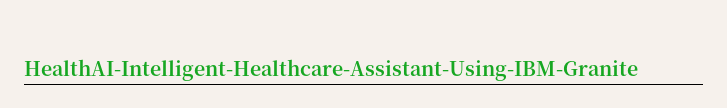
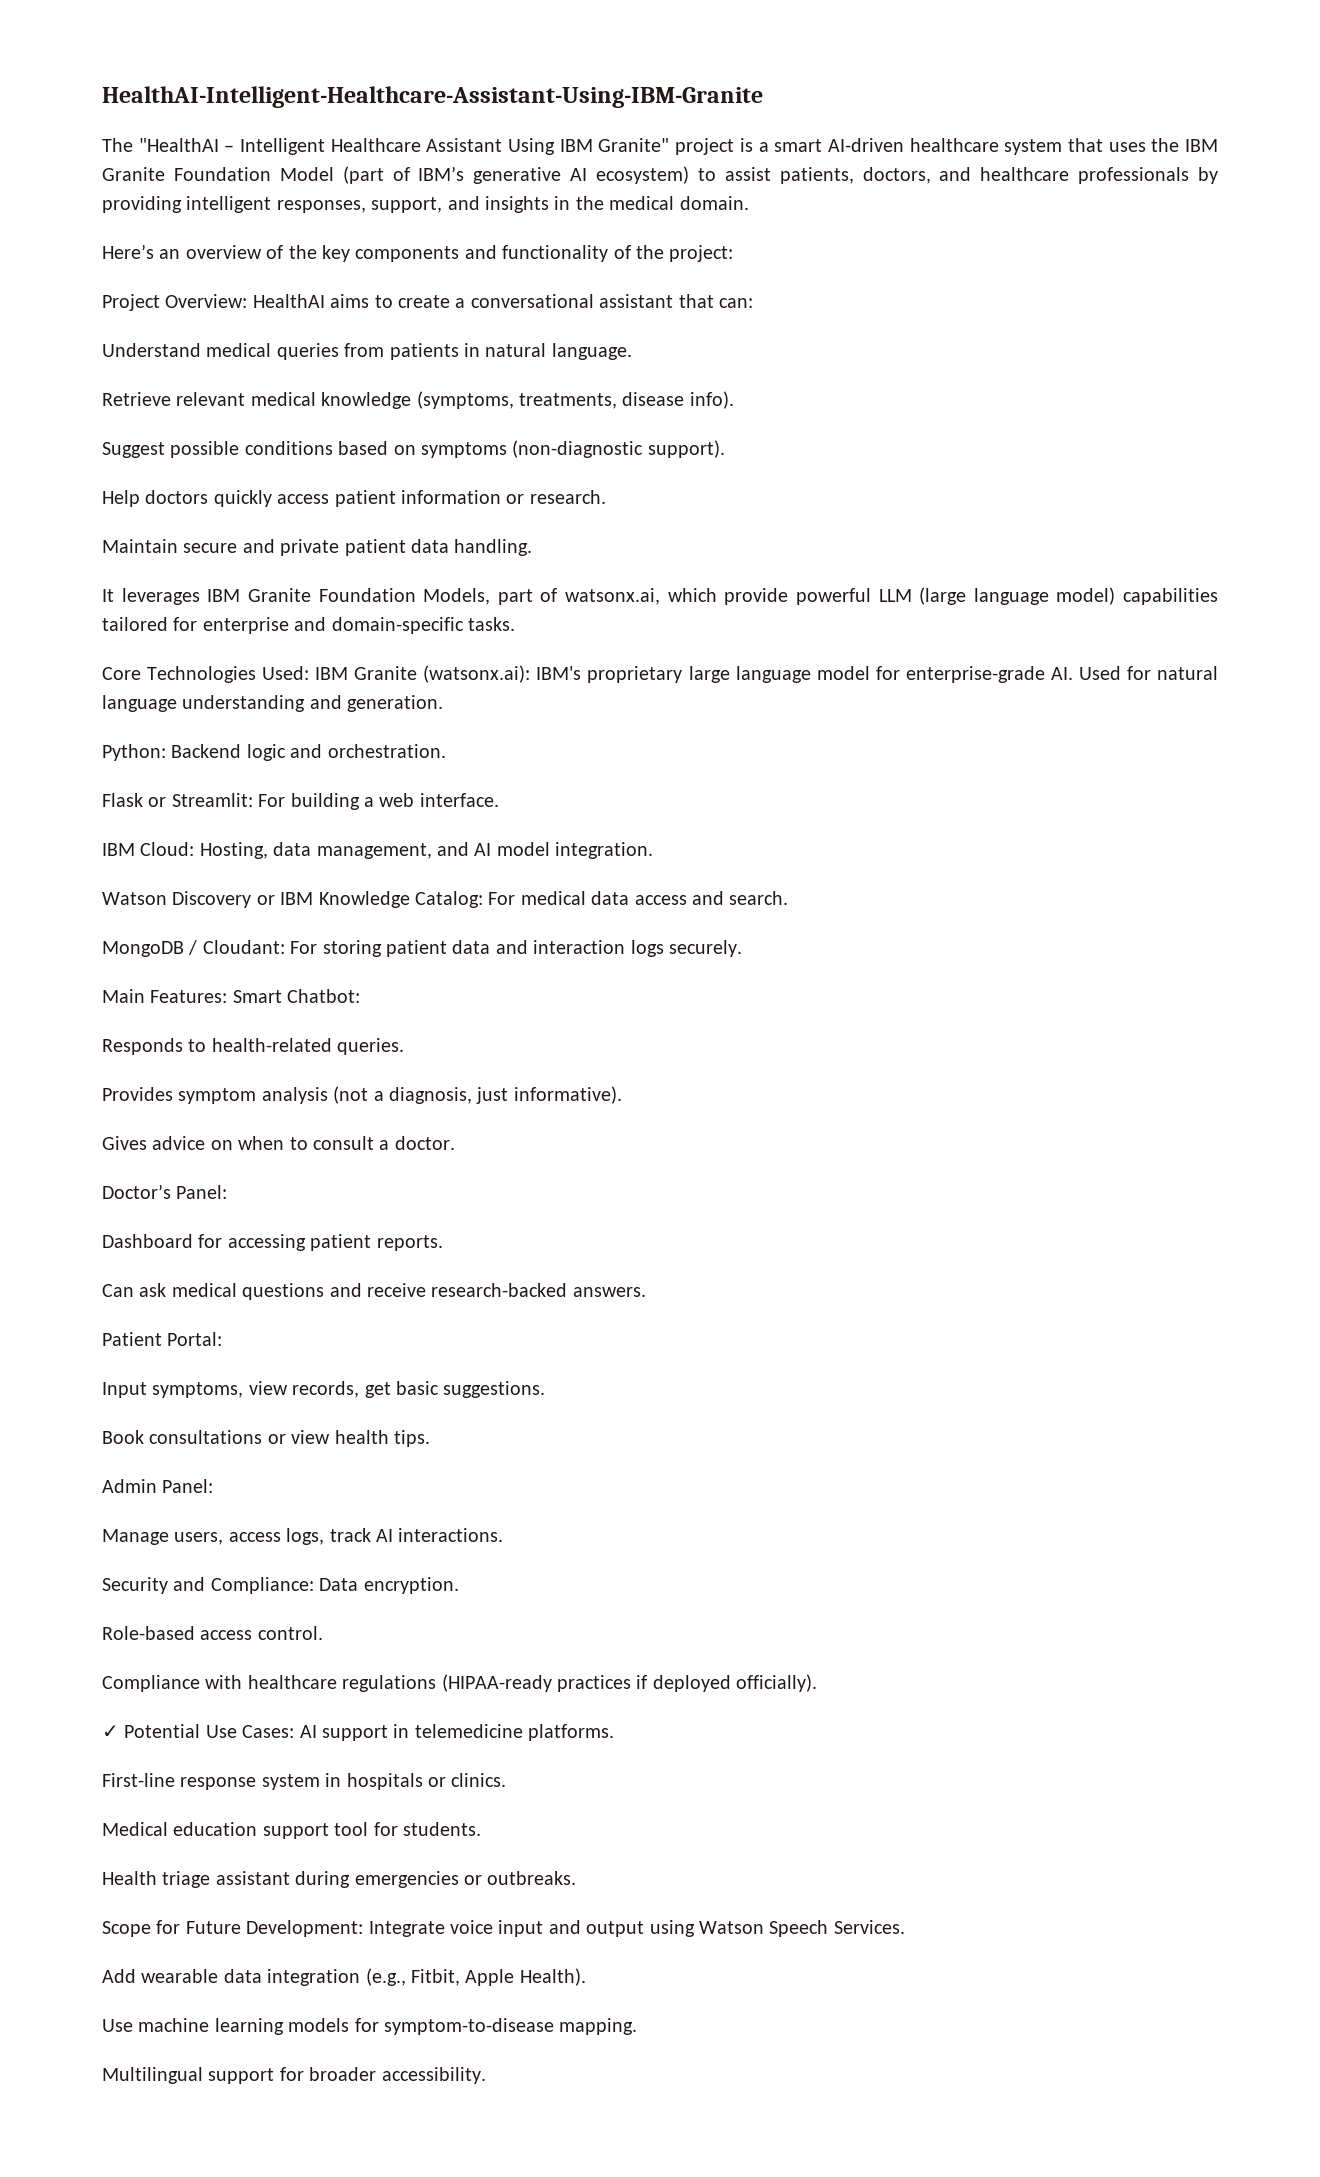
(638, 70) none -> [102,138,1219,155] [102,166,1218,184] [102,196,749,213] [102,244,734,262] [102,294,753,311] [102,343,632,360] [102,391,734,409] [102,440,725,458] [102,490,606,507] [102,539,533,556] [102,587,1218,605] [102,617,515,634] [102,665,1218,683] [102,695,444,712] [102,744,446,761] [102,793,499,810] [102,842,654,859] [102,891,789,908] [102,940,742,957] [102,989,361,1003] [102,1038,405,1055] [102,1086,622,1104] [102,1136,455,1150] [102,1184,228,1199] [102,1234,443,1251] [102,1283,646,1300] [102,1332,223,1346] [102,1381,546,1398] [102,1430,430,1447] [102,1479,214,1493] [102,1528,504,1545] [102,1577,459,1594] [102,1626,323,1640] [102,1674,818,1692] [102,1724,615,1741] [102,1773,507,1790] [102,1822,481,1839] [102,1871,577,1888] [102,1920,905,1937] [102,1968,586,1986] [102,2018,638,2035] [102,2067,486,2084] // The "HealthAI – Intelligent Healthcare Assistant Using IBM Granite" project is a smart AI-driven healthcare system that uses the IBM Granite Foundation Model (part of IBM’s generative AI ecosystem) to assist patients, doctors, and healthcare professionals by providing intelligent responses, support, and insights in the medical domain. // Here’s an overview of the key components and functionality of the project: // Project Overview: HealthAI aims to create a conversational assistant that can: // Understand medical queries from patients in natural language. // Retrieve relevant medical knowledge (symptoms, treatments, disease info). // Suggest possible conditions based on symptoms (non-diagnostic support). // Help doctors quickly access patient information or research. // Maintain secure and private patient data handling. // It leverages IBM Granite Foundation Models, part of watsonx.ai, which provide powerful LLM (large language model) capabilities tailored for enterprise and domain-specific tasks. // Core Technologies Used: IBM Granite (watsonx.ai): IBM's proprietary large language model for enterprise-grade AI. Used for natural language understanding and generation. // Python: Backend logic and orchestration. // Flask or Streamlit: For building a web interface. // IBM Cloud: Hosting, data management, and AI model integration. // Watson Discovery or IBM Knowledge Catalog: For medical data access and search. // MongoDB / Cloudant: For storing patient data and interaction logs securely. // Main Features: Smart Chatbot: // Responds to health-related queries. // Provides symptom analysis (not a diagnosis, just informative). // Gives advice on when to consult a doctor. // Doctor’s Panel: // Dashboard for accessing patient reports. // Can ask medical questions and receive research-backed answers. // Patient Portal: // Input symptoms, view records, get basic suggestions. // Book consultations or view health tips. // Admin Panel: // Manage users, access logs, track AI interactions. // Security and Compliance: Data encryption. // Role-based access control. // Compliance with healthcare regulations (HIPAA-ready practices if deployed officially). // ✓ Potential Use Cases: AI support in telemedicine platforms. // First-line response system in hospitals or clinics. // Medical education support tool for students. // Health triage assistant during emergencies or outbreaks. // Scope for Future Development: Integrate voice input and output using Watson Speech Services. // Add wearable data integration (e.g., Fitbit, Apple Health). // Use machine learning models for symptom-to-disease mapping. // Multilingual support for broader accessibility.

